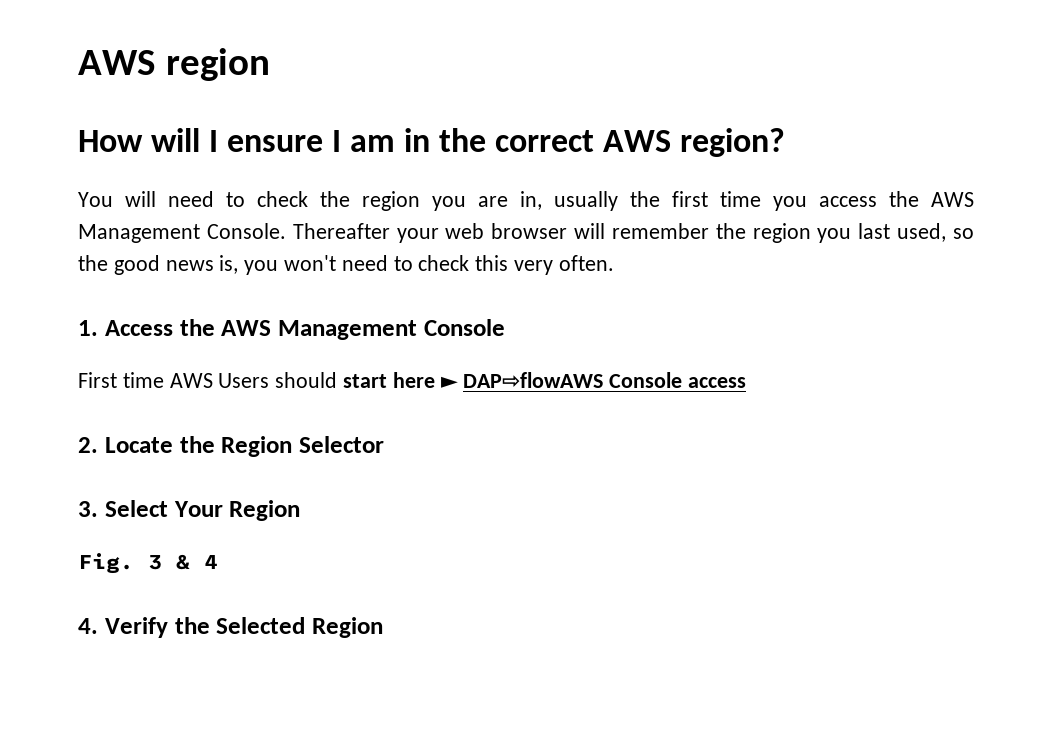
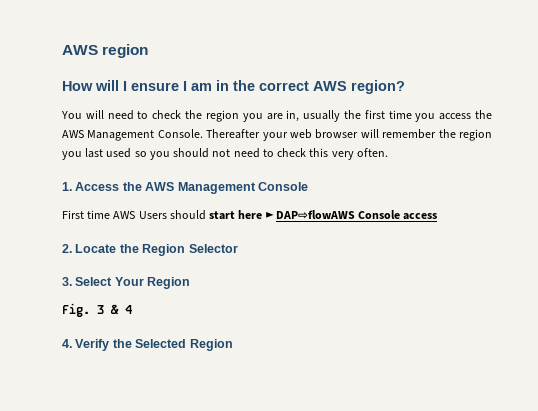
[897,223,974,242] [78,255,337,275] used, so the good news is, you won't -> [106,148,231,160] used so you should not

